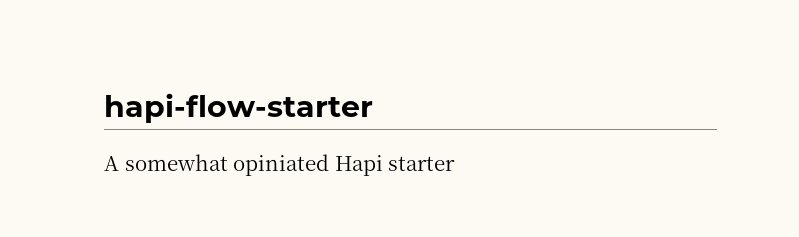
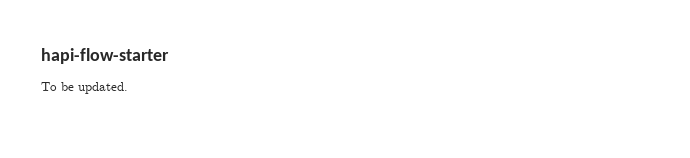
[104,154,456,176] A somewhat opiniated Hapi starter -> [41,82,128,94] To be updated.

